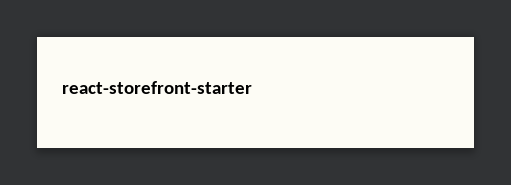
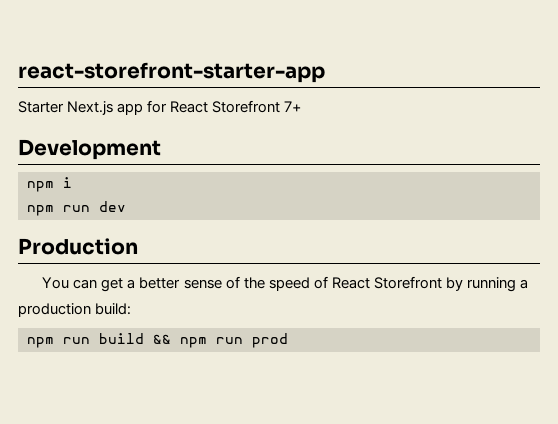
[62,81,252,94] react-storefront-starter -> [18,62,325,83] [18,100,302,115] [18,139,161,160] [27,177,72,192] [27,201,126,216] [18,238,138,255] [42,276,528,292] [18,303,132,317] [27,333,288,348] react-storefront-starter-app // Starter Next.js app for React Storefront 7+ // Development // npm i // npm run dev // Production // You can get a better sense of the speed of React Storefront by running a production build: // npm run build && npm run prod

